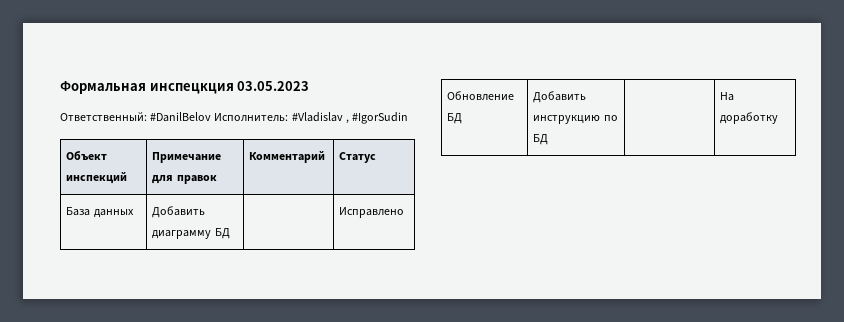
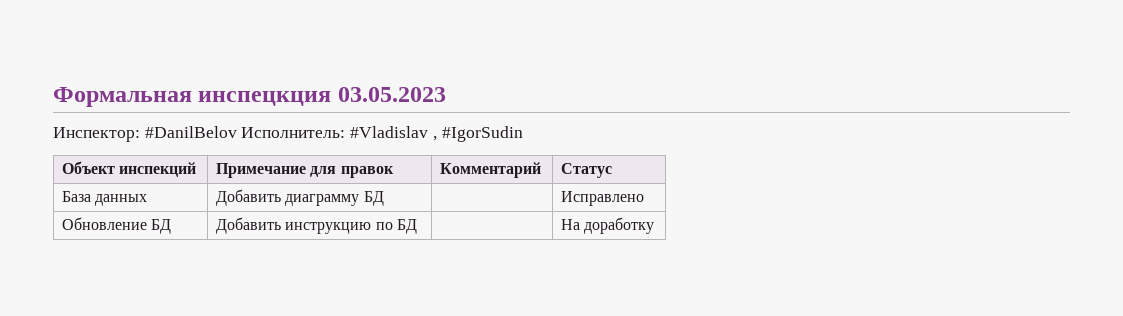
[60,112,147,121] Ответственный: -> [53,127,140,142] Инспектор:

